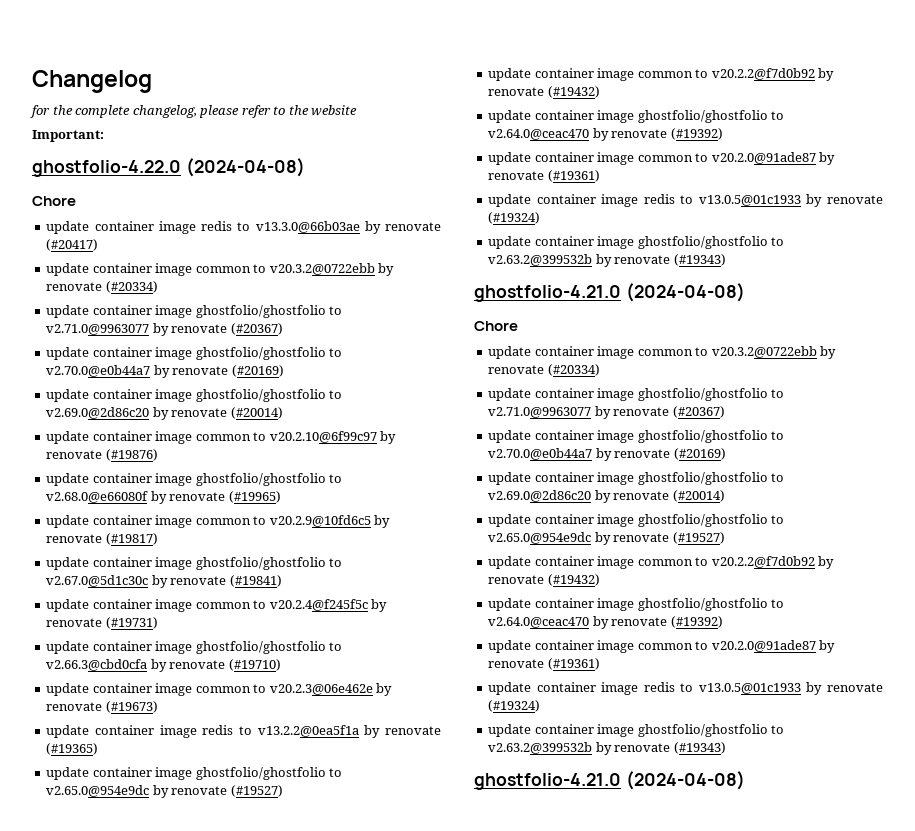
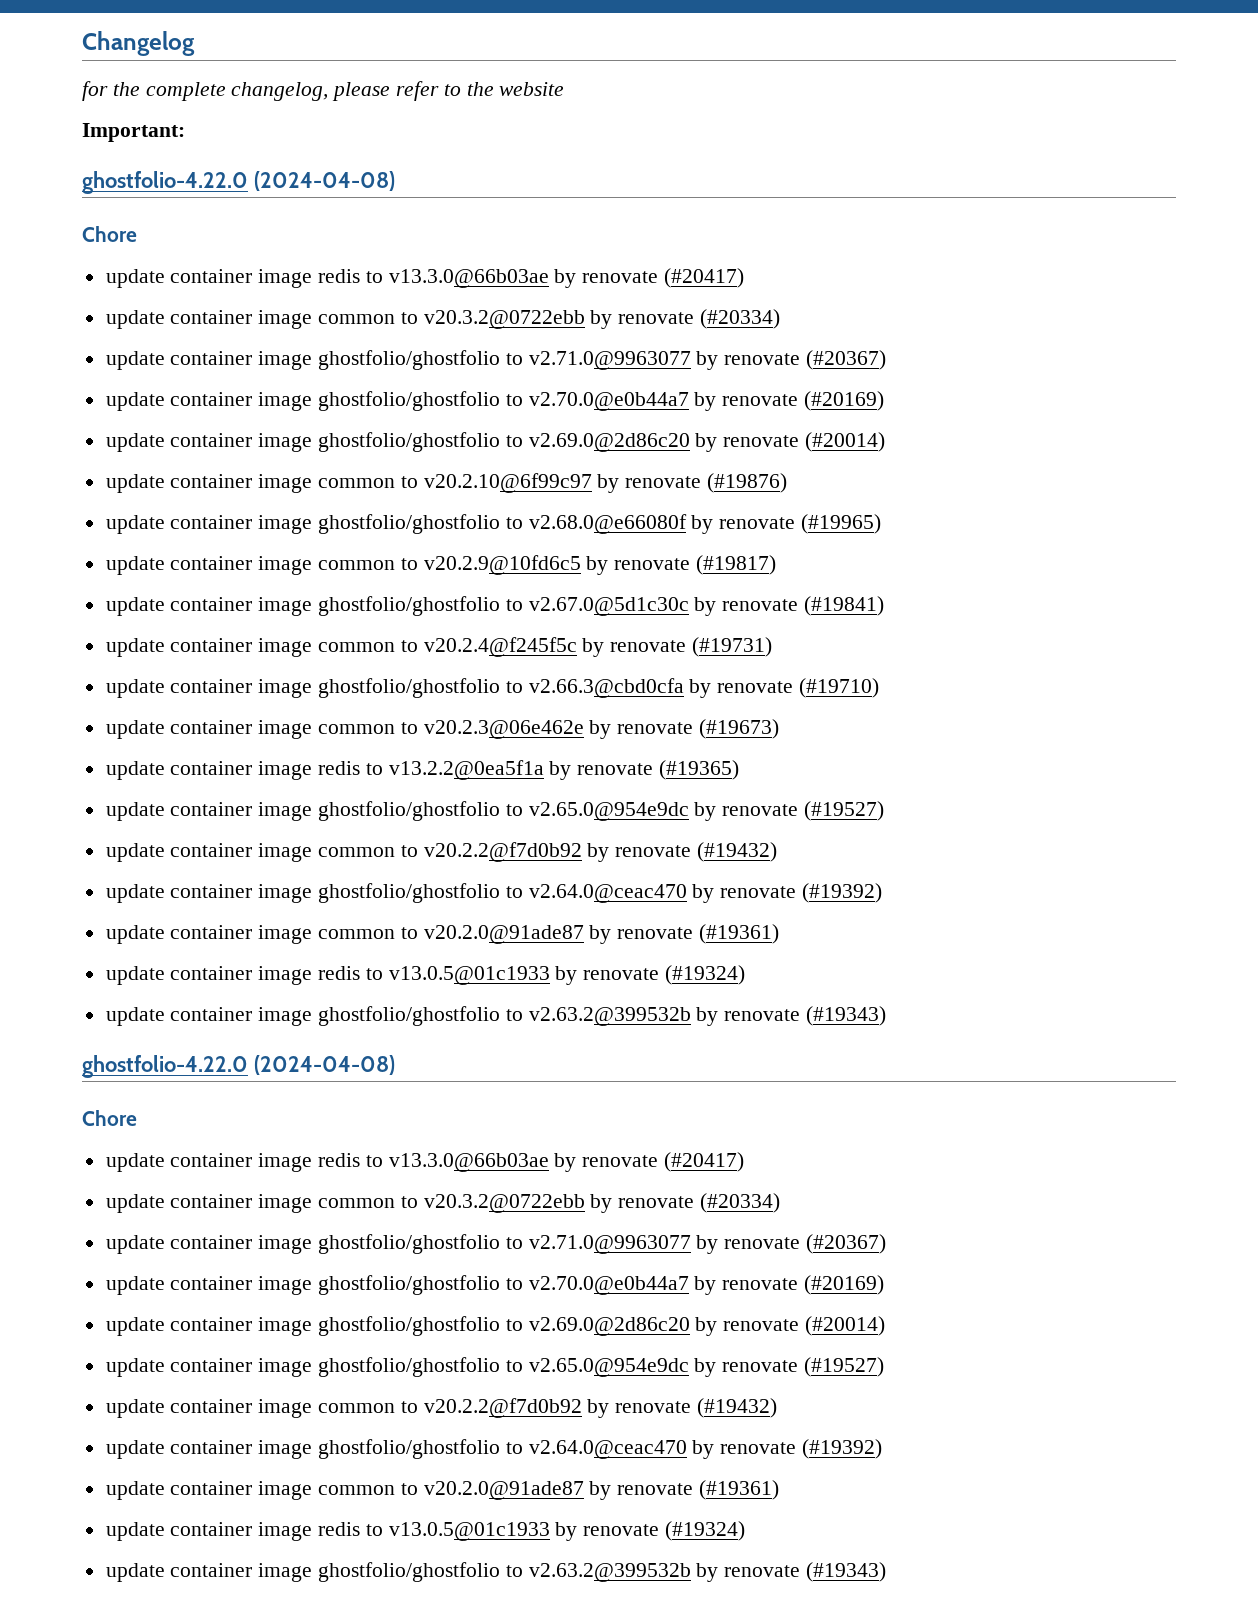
[474,283,745,302] [474,321,518,331] ghostfolio-4.21.0 (2024-04-08) // Chore -> [82,1055,395,1078] [82,1110,137,1126] [105,1152,745,1172] ghostfolio-4.22.0 (2024-04-08) // Chore // update container image redis to v13.3.0@66b03ae by renovate (#20417)
[474,771,745,790] // ghostfolio-4.21.0 (2024-04-08) -> (887, 1572) none

